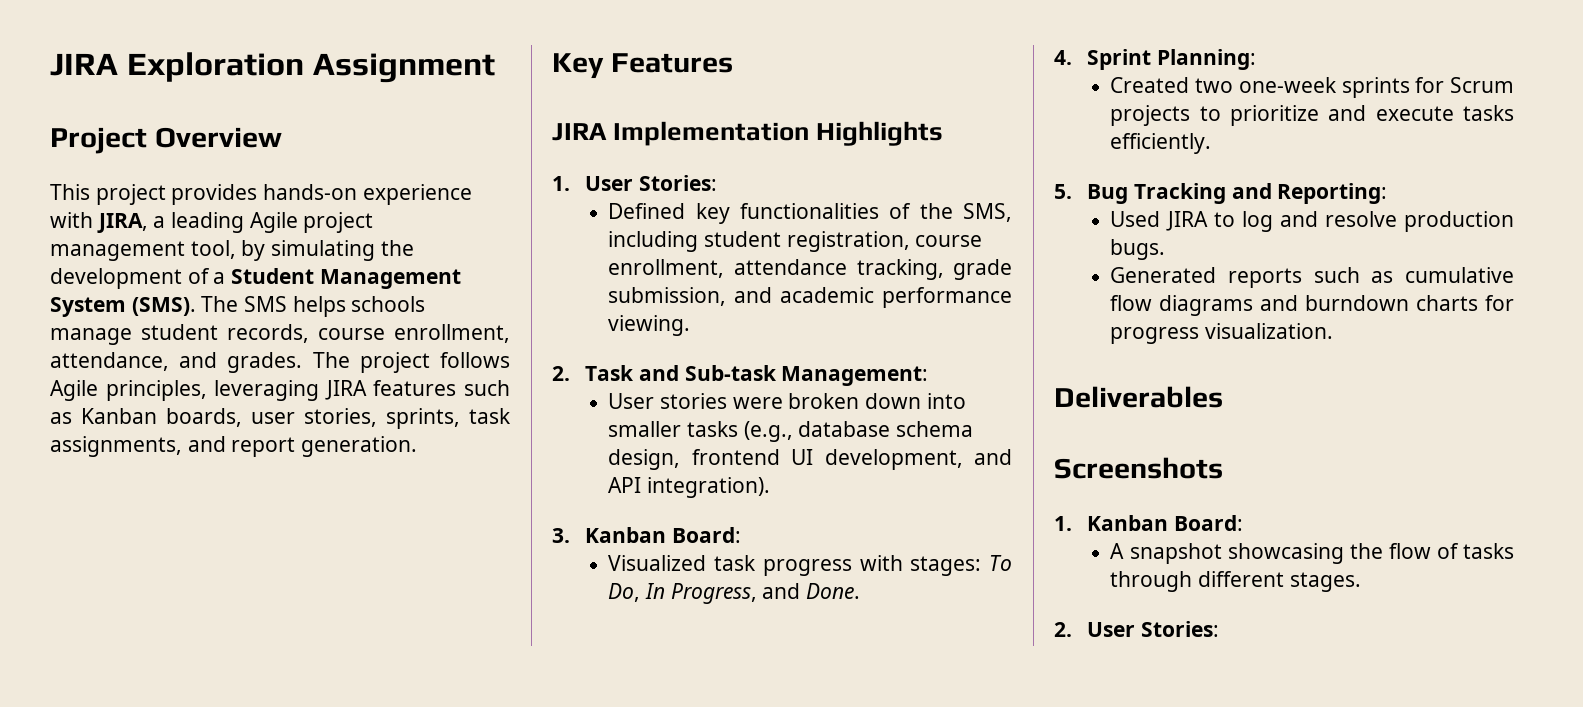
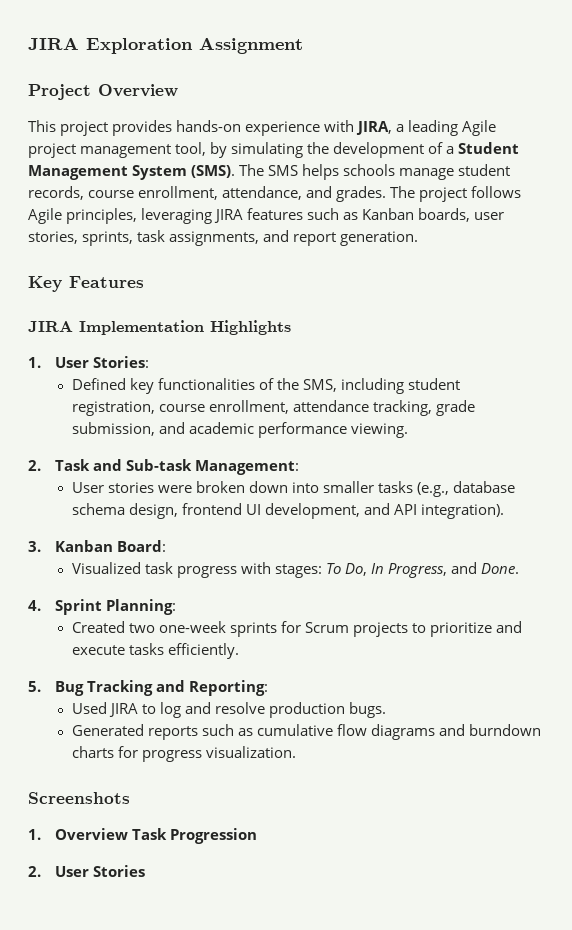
[1054,386,1223,408] // Deliverables -> (296, 752) none
[1087,515,1244,531] [1110,543,1514,564] [1110,571,1361,592] Kanban Board: // A snapshot showcasing the flow of tasks through different stages. -> [55,828,258,844] Overview Task Progression
[1141,621,1220,637] Stories: -> [93,865,146,877] Stories

